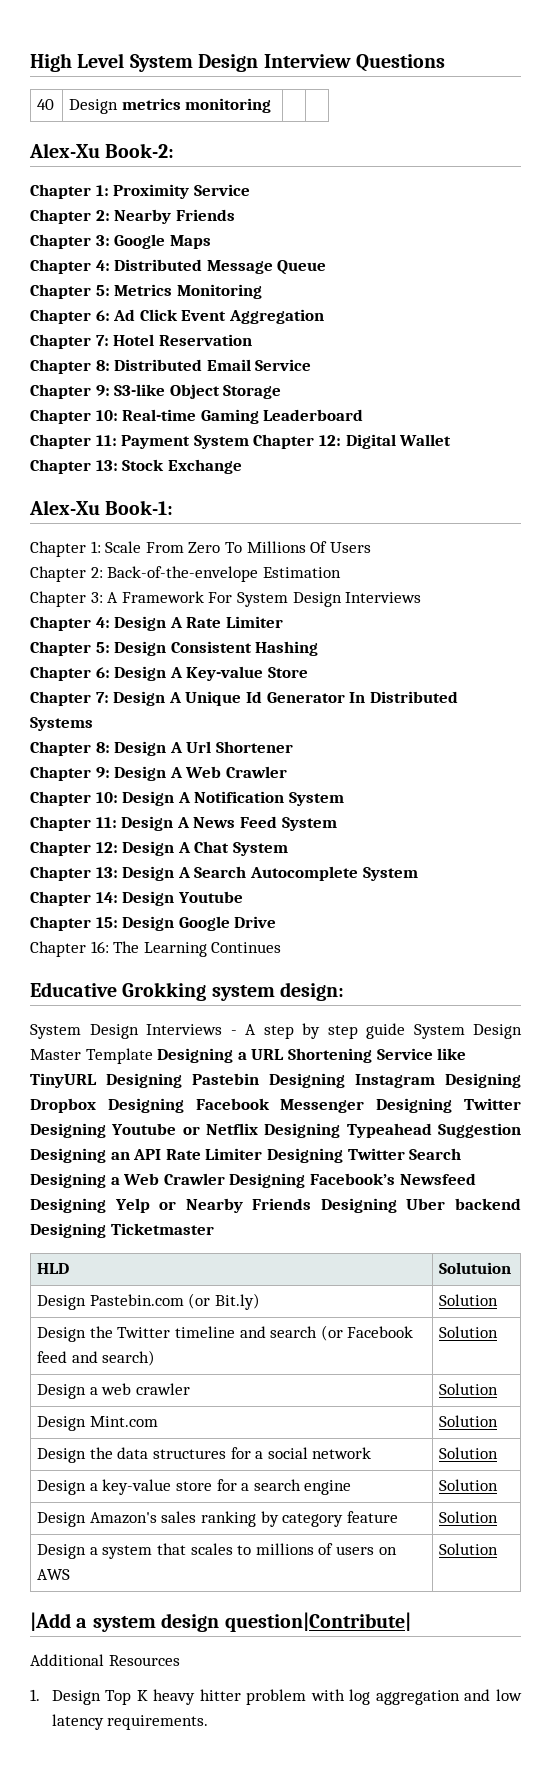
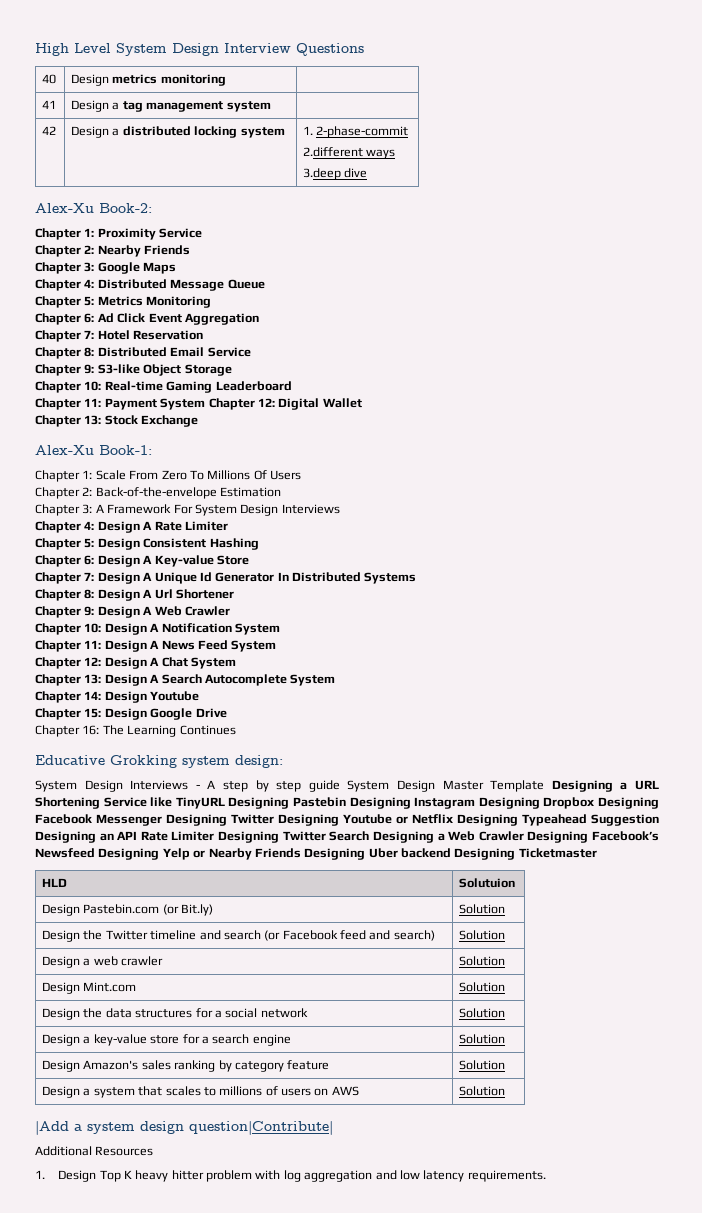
(272, 105) | -> [42,100,57,109] [71,100,271,112] [42,126,57,135] [71,126,285,138] [303,126,409,138] [303,147,396,159] [303,168,368,180] // 41 | Design a tag management system | // 42 | Design a distributed locking system | 1. 2-phase-commit // 2.different ways // 3.deep dive

